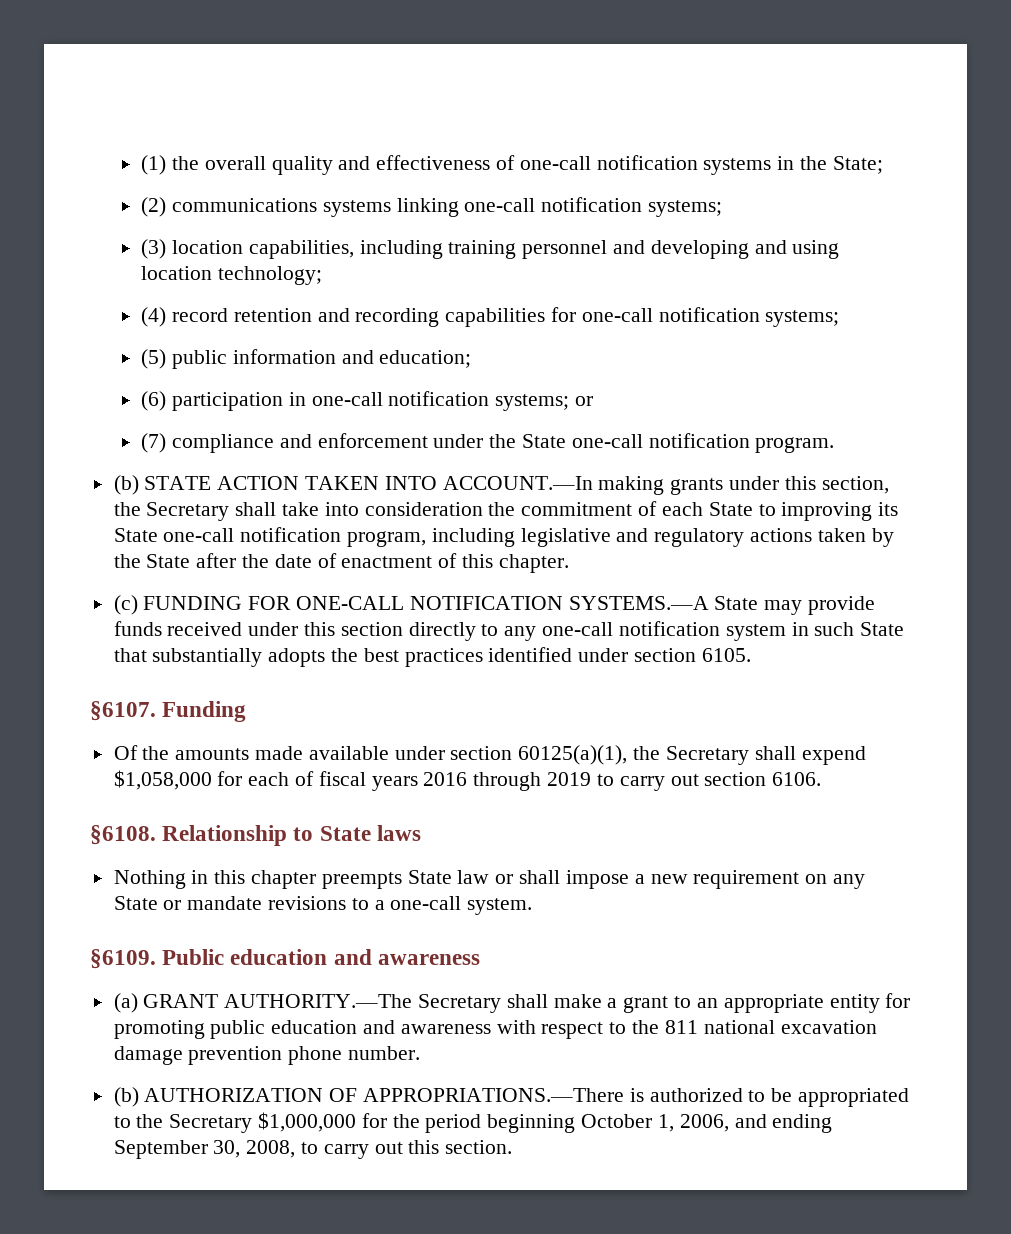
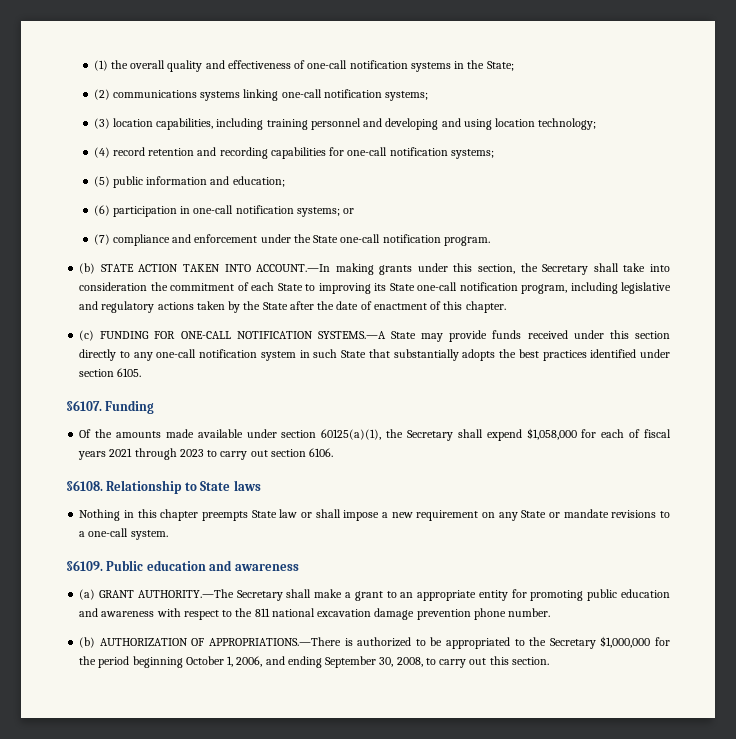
[423,772,592,791] 2016 through 2019 -> [109,448,204,460] 2021 through 2023

